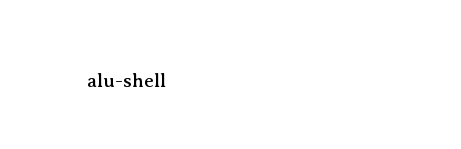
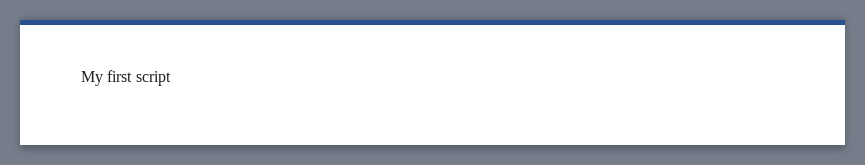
[87,73,166,87] alu-shell -> [81,70,171,86] My first script

